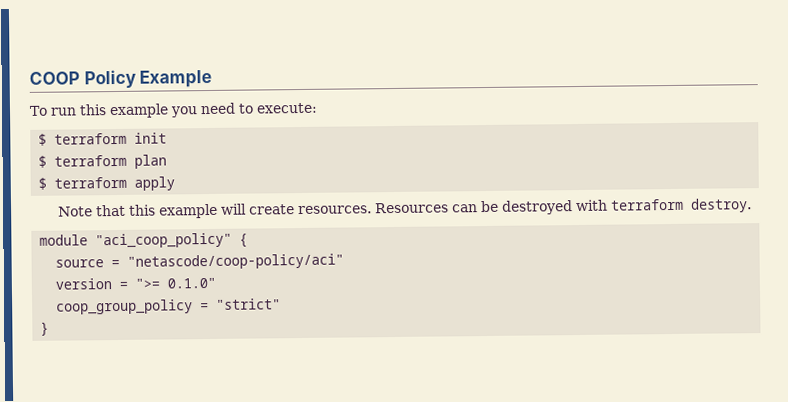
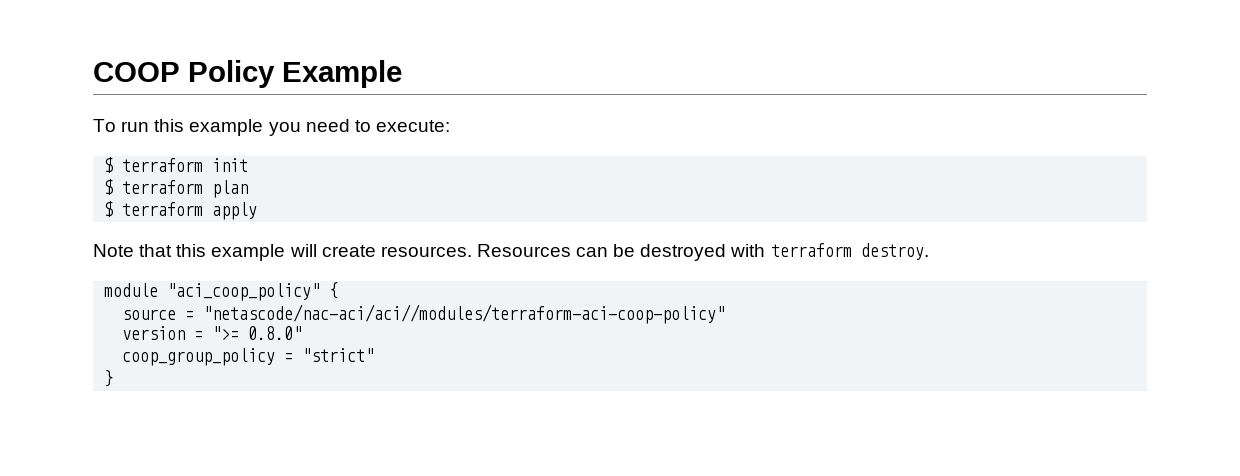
[127,253,345,270] "netascode/coop-policy/aci" -> [203,304,726,324] "netascode/nac-aci/aci//modules/terraform-aci-coop-policy"
[167,277,217,289] 0.1.0" -> [248,326,303,340] 0.8.0"

